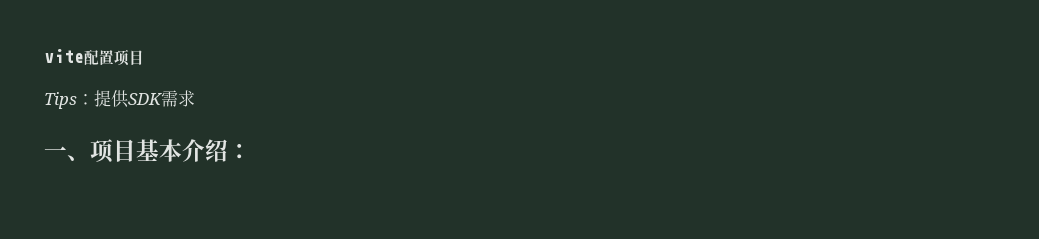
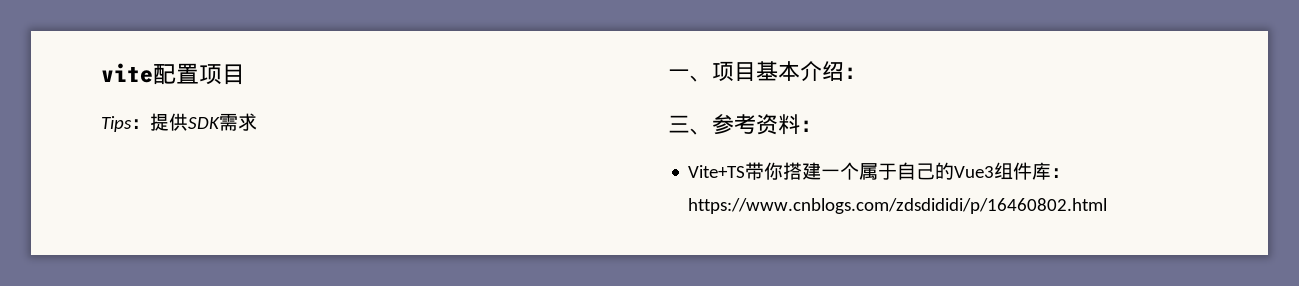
(251, 151) none -> [668,114,822,135] [688,162,1071,180] [688,198,1108,214] // 三、参考资料： // Vite+TS带你搭建一个属于自己的Vue3组件库：https://www.cnblogs.com/zdsdididi/p/16460802.html

